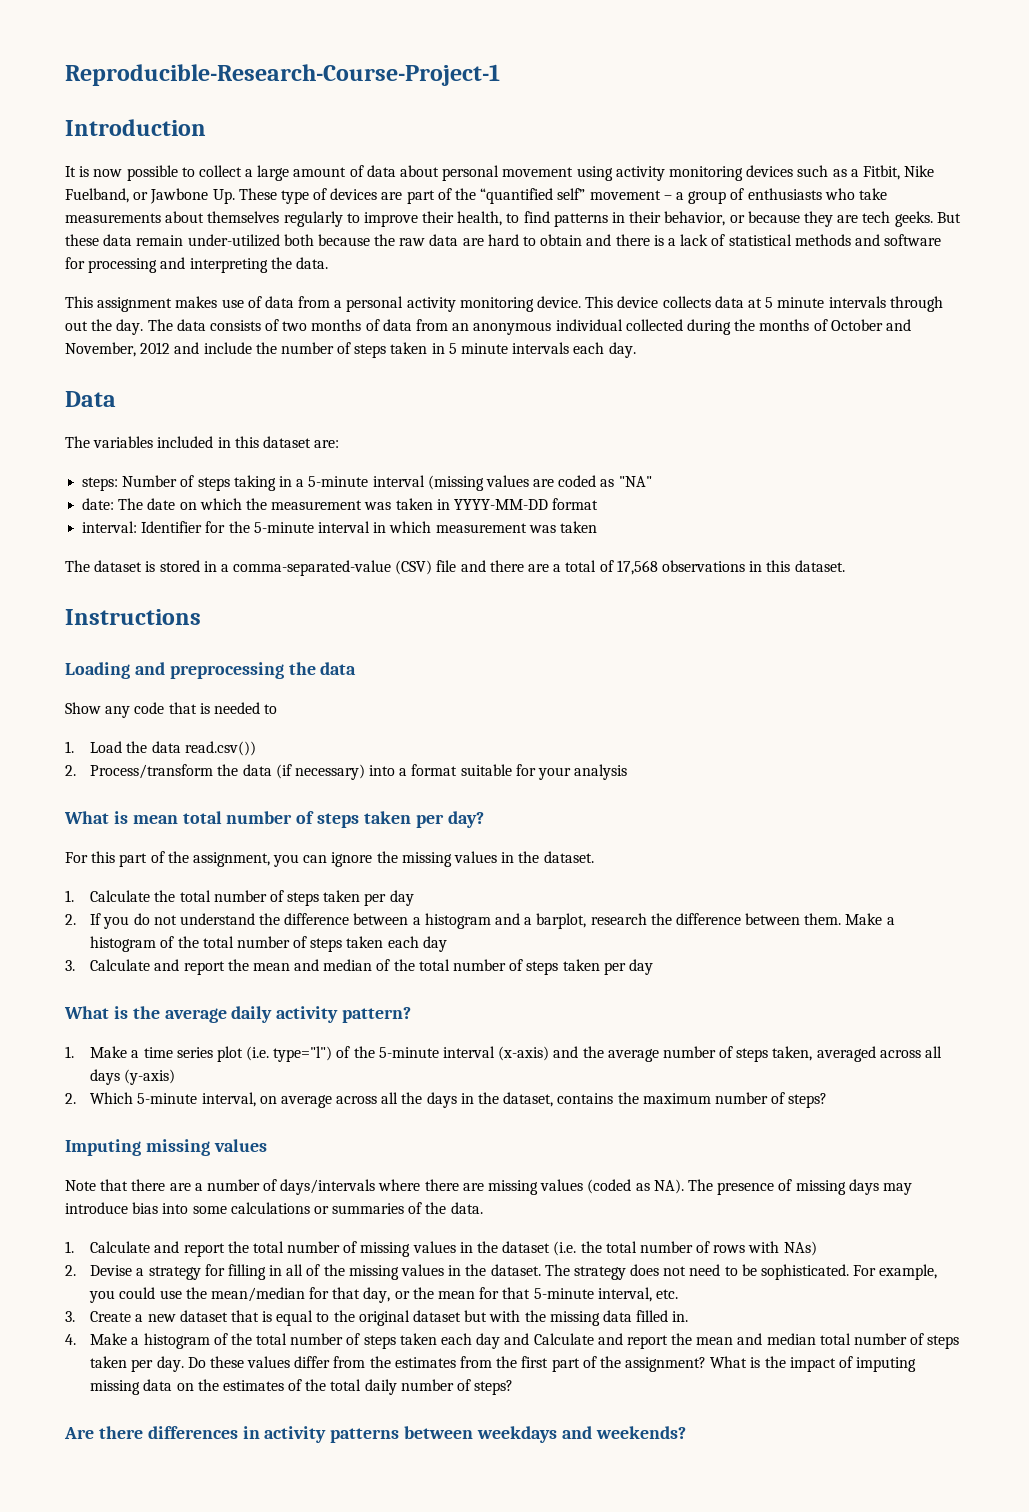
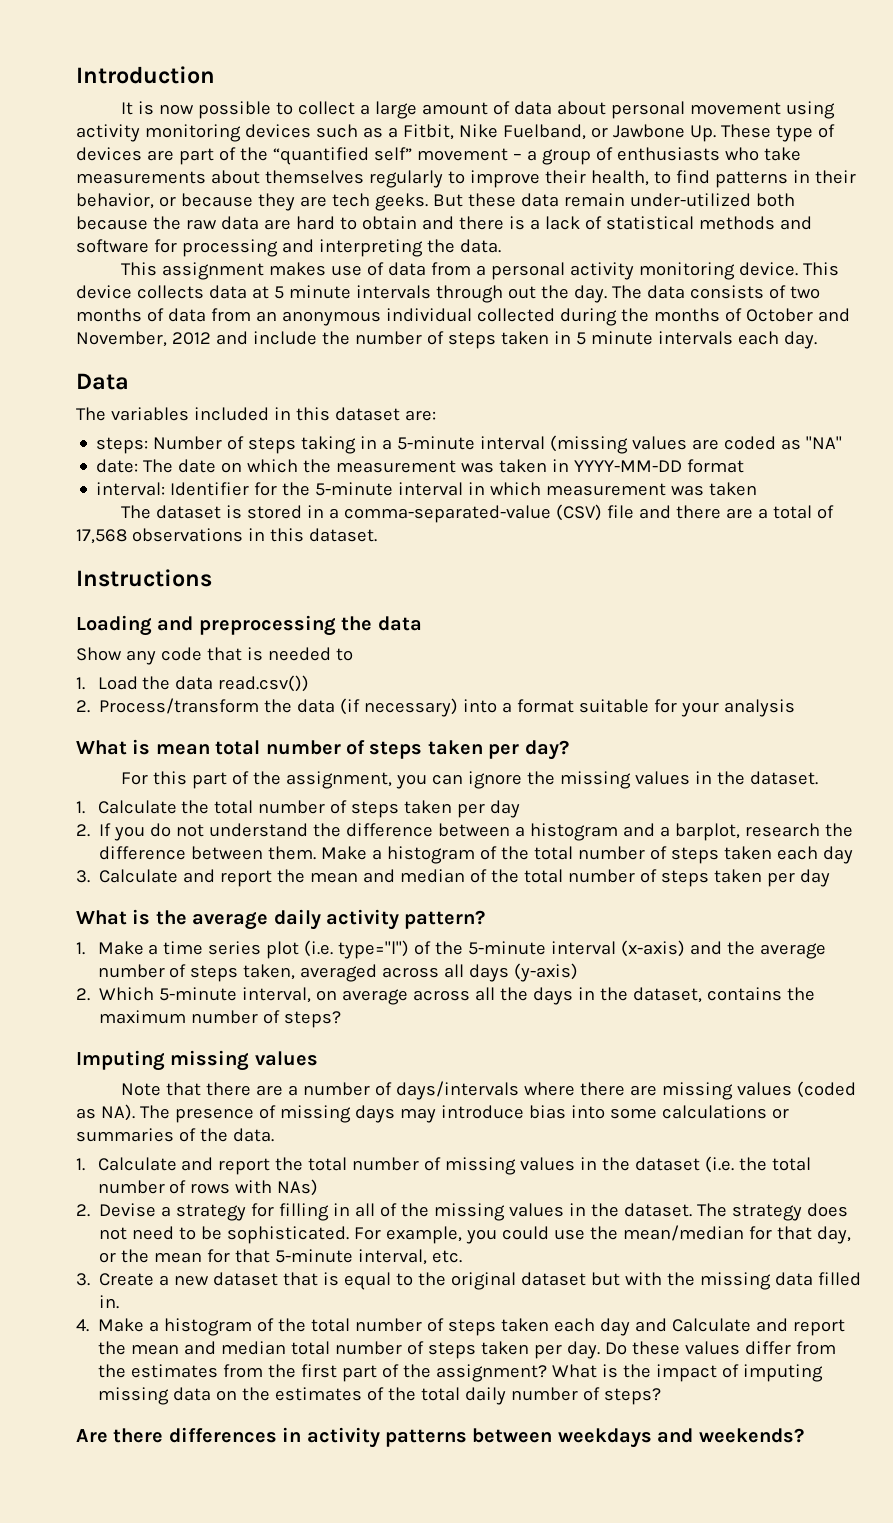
[65,64,500,86] Reproducible-Research-Course-Project-1 // -> (76, 75) none

